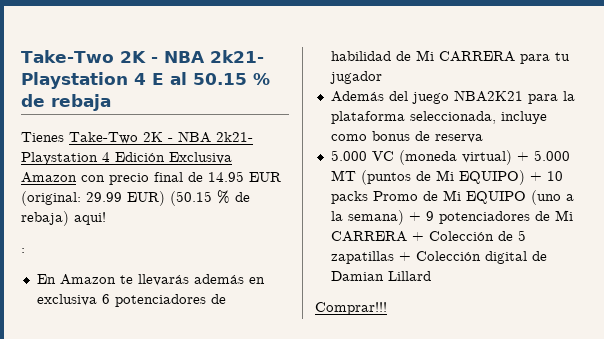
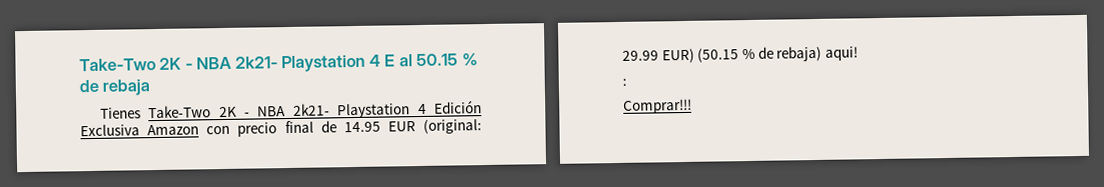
[36,274,265,286] [36,294,226,307] [330,50,570,64] [329,71,382,84] [330,90,575,104] [330,111,547,124] [330,131,483,143] [330,150,570,165] [330,170,563,185] [330,190,574,205] [330,210,573,225] [330,230,526,242] [330,251,547,264] [330,271,431,281] // En Amazon te llevarás además en exclusiva 6 potenciadores de habilidad de Mi CARRERA para tu jugador // Además del juego NBA2K21 para la plataforma seleccionada, incluye como bonus de reserva // 5.000 VC (moneda virtual) + 5.000 MT (puntos de Mi EQUIPO) + 10 packs Promo de Mi EQUIPO (uno a la semana) + 9 potenciadores de Mi CARRERA + Colección de 5 zapatillas + Colección digital de Damian Lillard -> (627, 82) none

